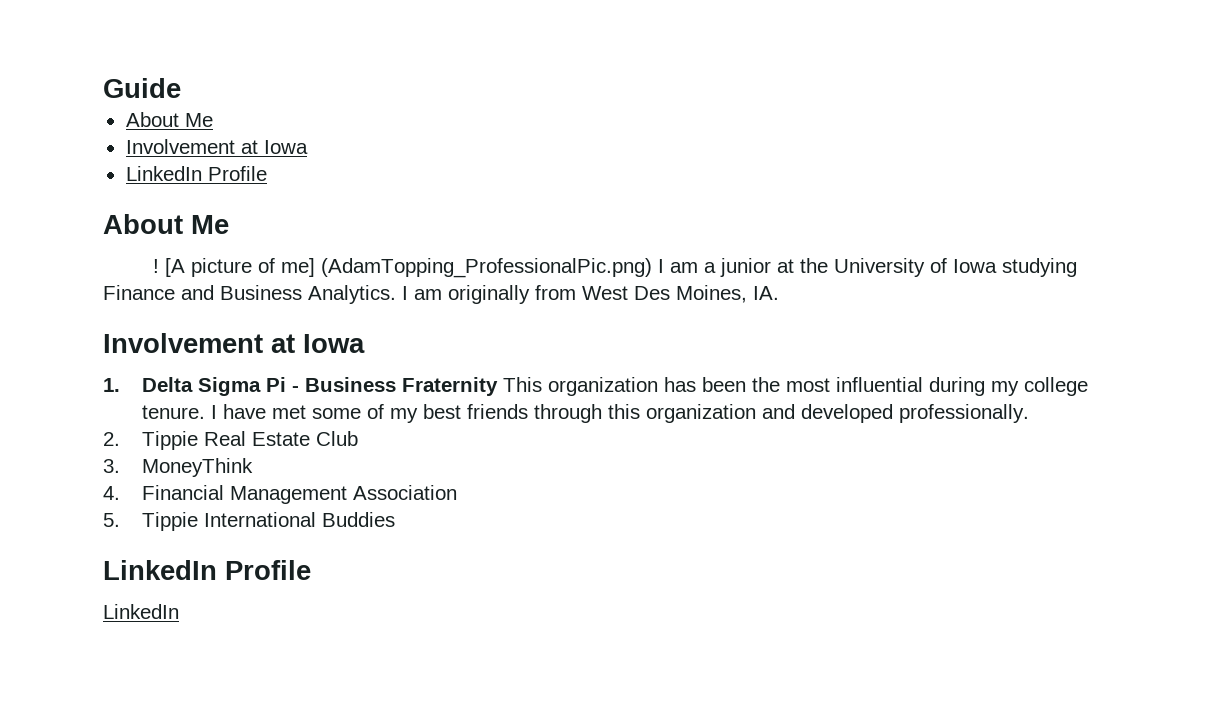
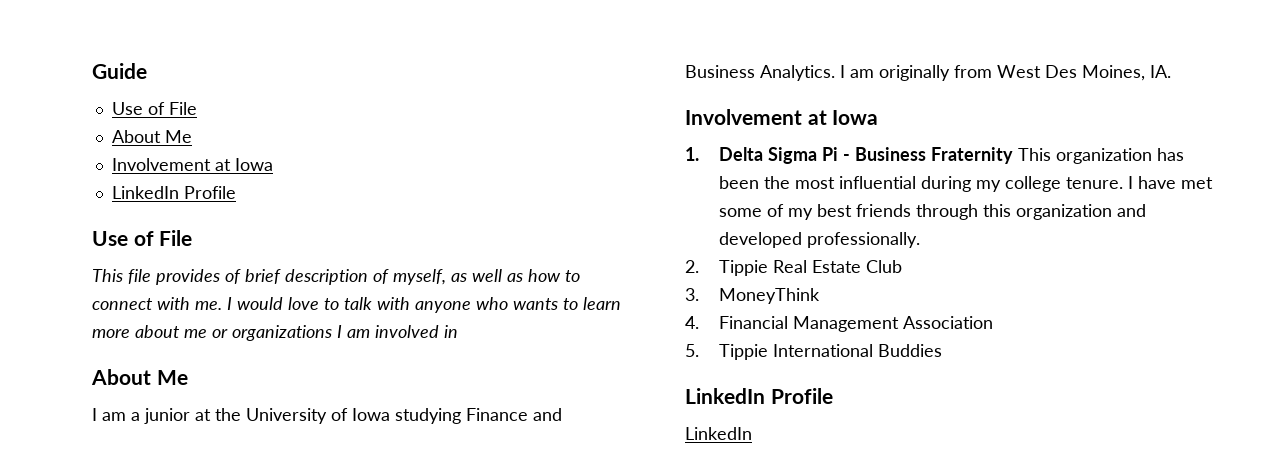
(181, 88) none -> [111,102,197,115] // Use of File
[103,214,229,234] [152,258,652,278] About Me // ! [A picture of me] (AdamTopping_ProfessionalPic.png) -> [92,230,193,246] [92,269,580,285] [92,297,621,313] [92,325,458,341] [91,369,188,385] Use of File // This file provides of brief description of myself, as well as how to connect with me. I would love to talk with anyone who wants to learn more about me or organizations I am involved in // About Me //

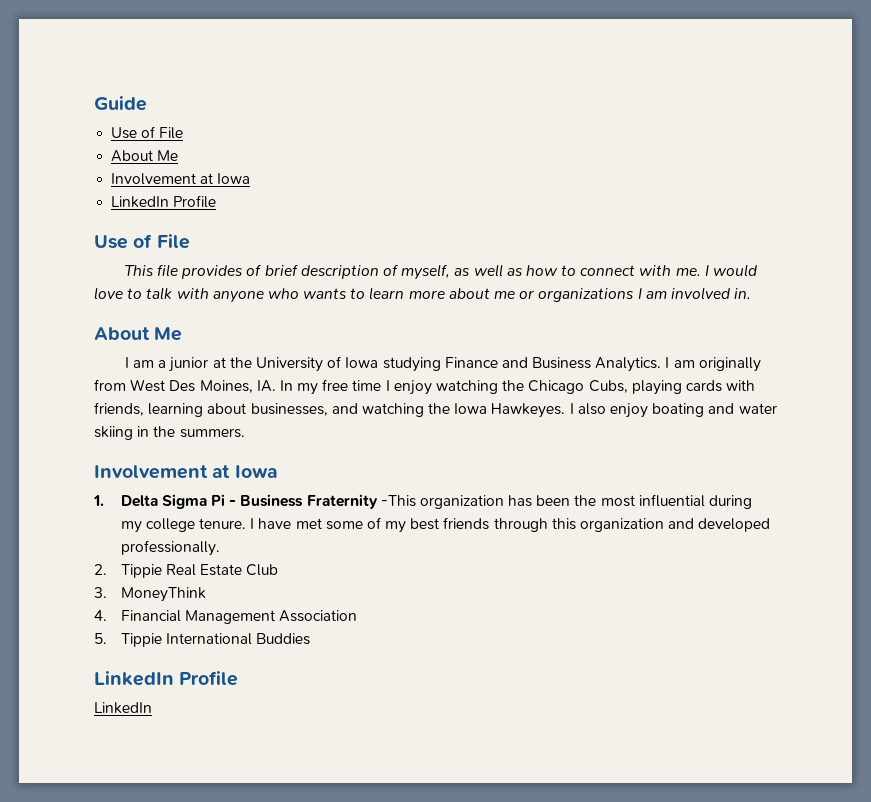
[444,325,458,338] in -> [734,288,752,299] in.
(1171, 71) none -> [279,379,756,395] [94,402,777,418] [94,426,245,440] In my free time I enjoy watching the Chicago Cubs, playing cards with friends, learning about businesses, and watching the Iowa Hawkeyes. I also enjoy boating and water skiing in the summers.
[1017,148,1051,161] This -> [380,495,416,507] -This

